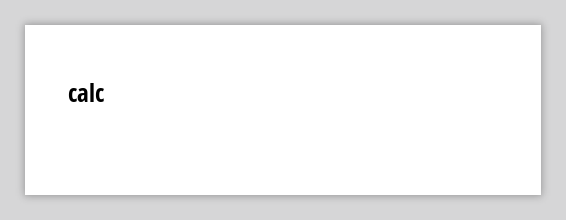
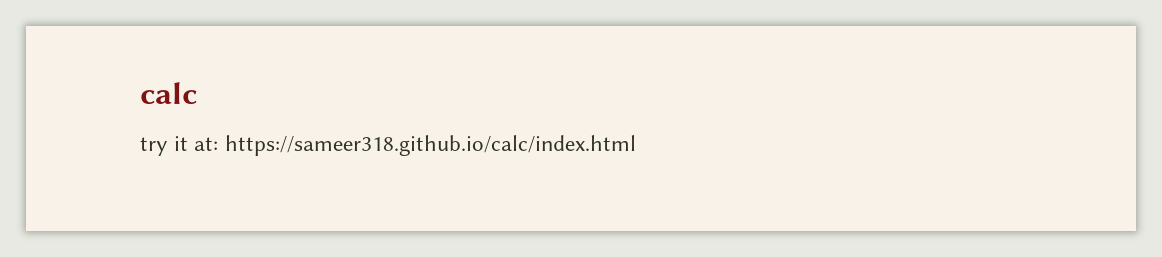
(104, 92) none -> [140,135,636,156] // try it at: https://sameer318.github.io/calc/index.html

